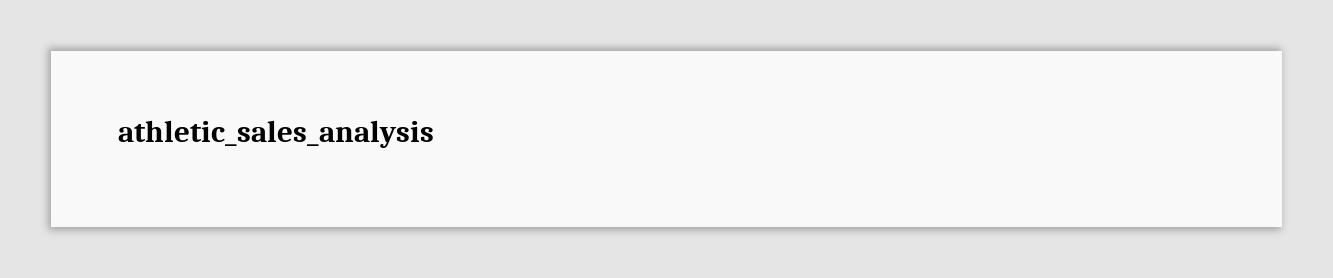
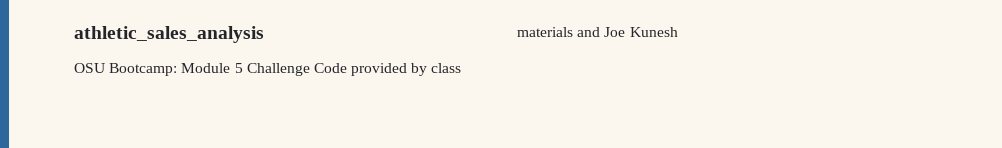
(434, 134) none -> [74,63,462,76] [517,27,678,37] // OSU Bootcamp: Module 5 Challenge Code provided by class materials and Joe Kunesh

